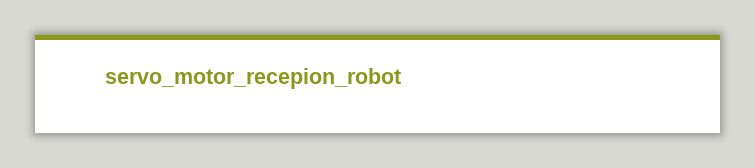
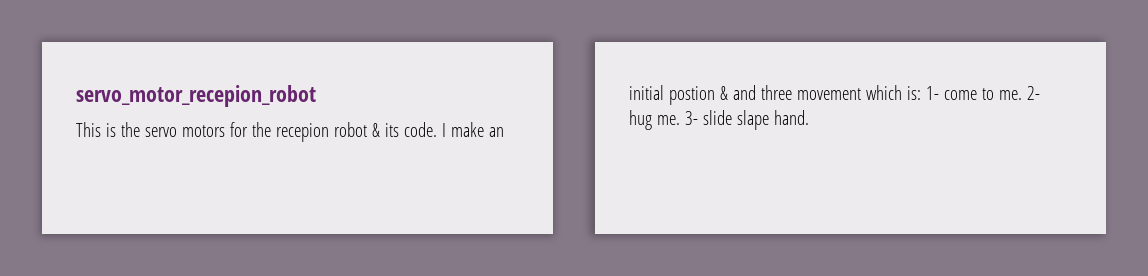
(401, 78) none -> [76,122,504,142] [629,85,1040,105] [629,110,809,130] // This is the servo motors for the recepion robot & its code. I make an initial postion & and three movement which is: 1- come to me. 2- hug me. 3- slide slape hand.

